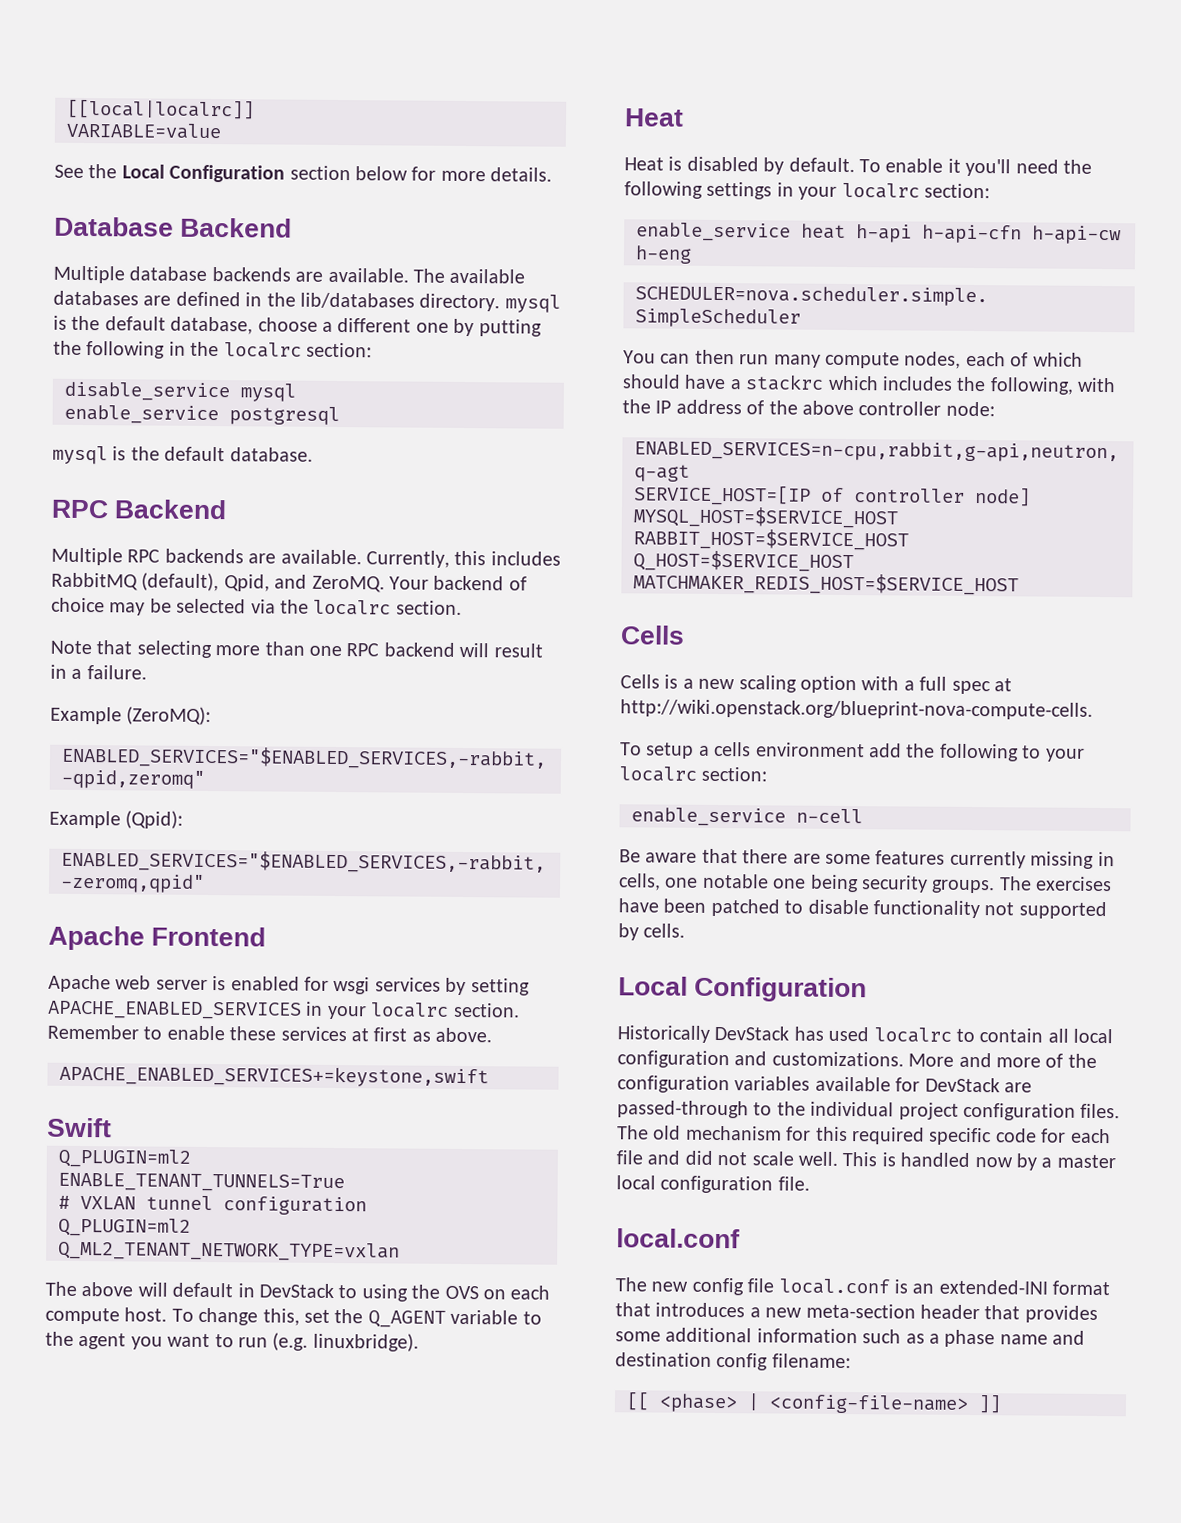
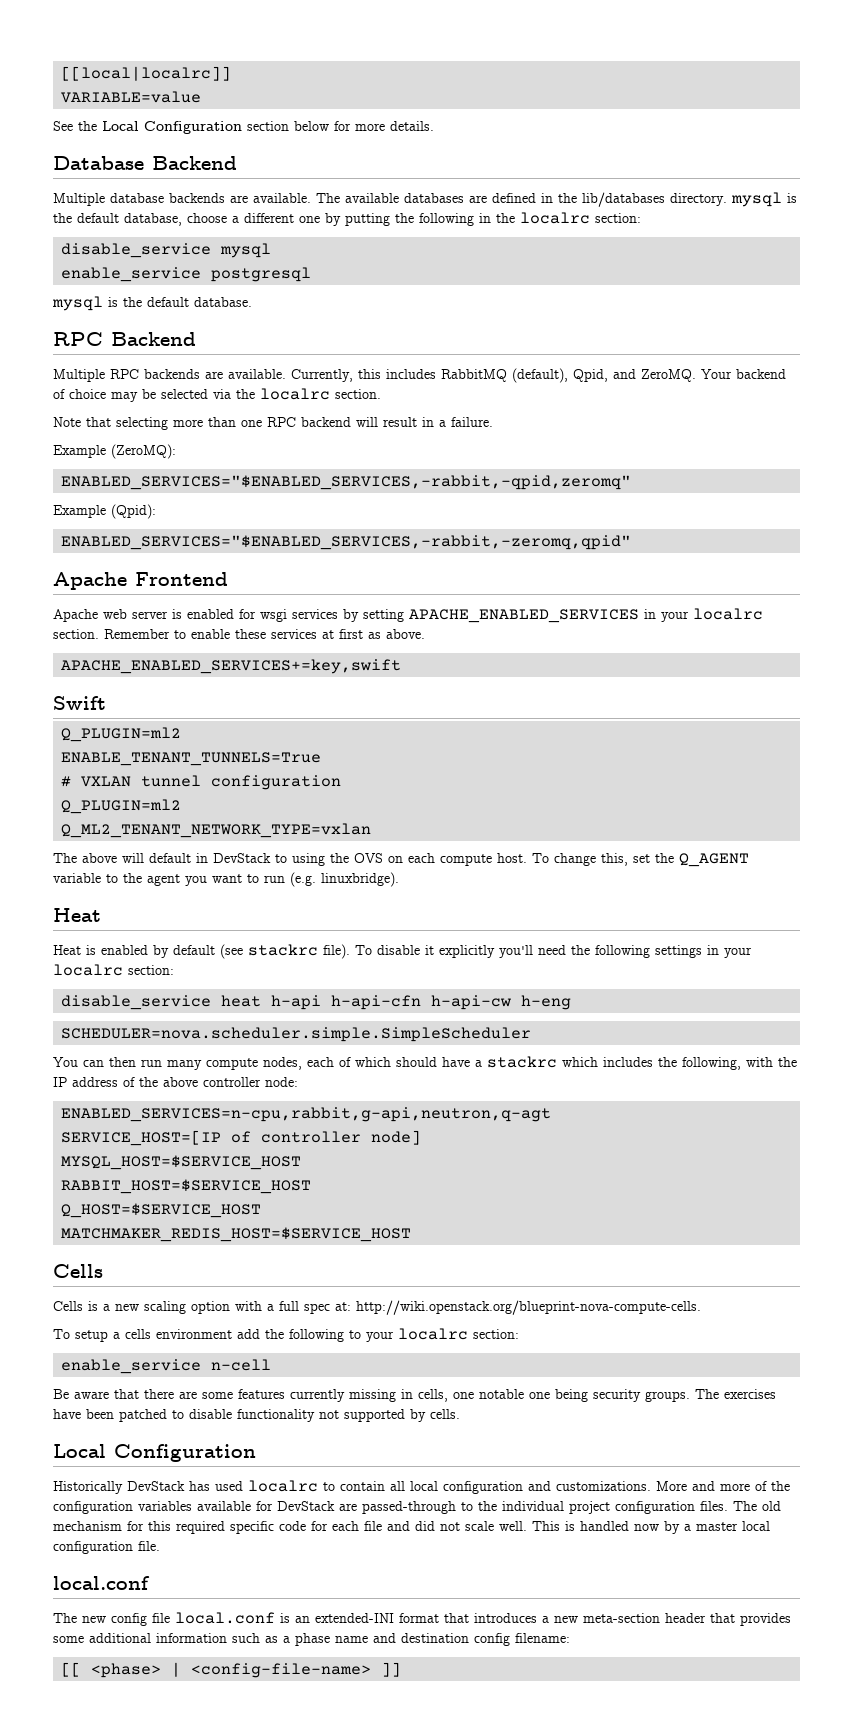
[59,1064,489,1088] APACHE_ENABLED_SERVICES+=keystone,swift -> [61,659,402,674] APACHE_ENABLED_SERVICES+=key,swift
[686,156,961,175] disabled by default. To enable it -> [101,944,495,959] enabled by default (see stackrc file). To disable it explicitly
[636,222,791,242] enable_service -> [61,995,212,1010] disable_service
[994,678,1012,692] at -> [335,1302,351,1311] at:

